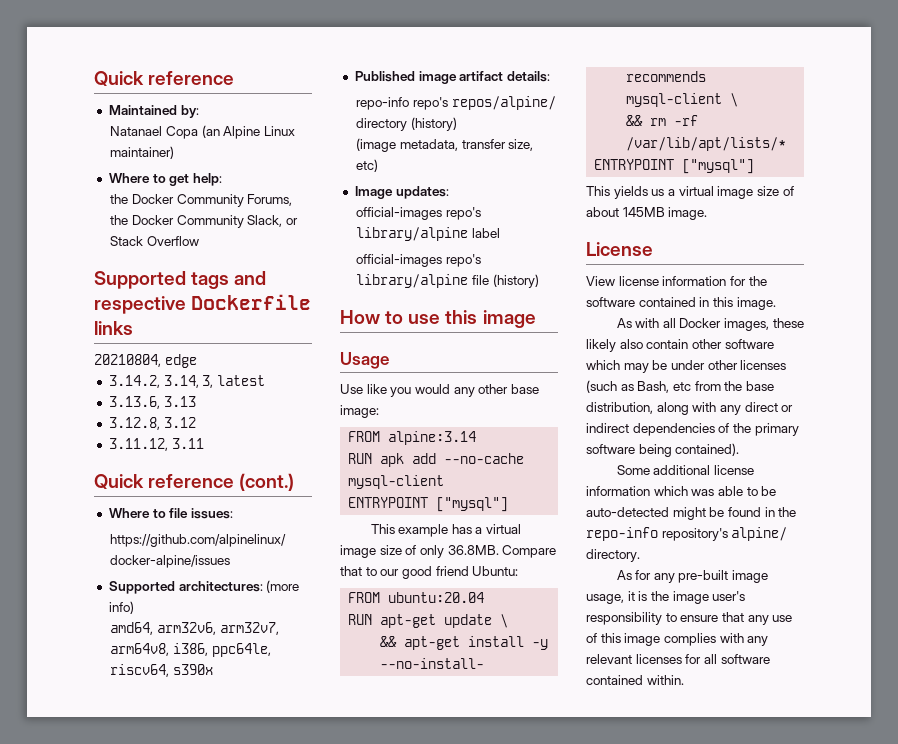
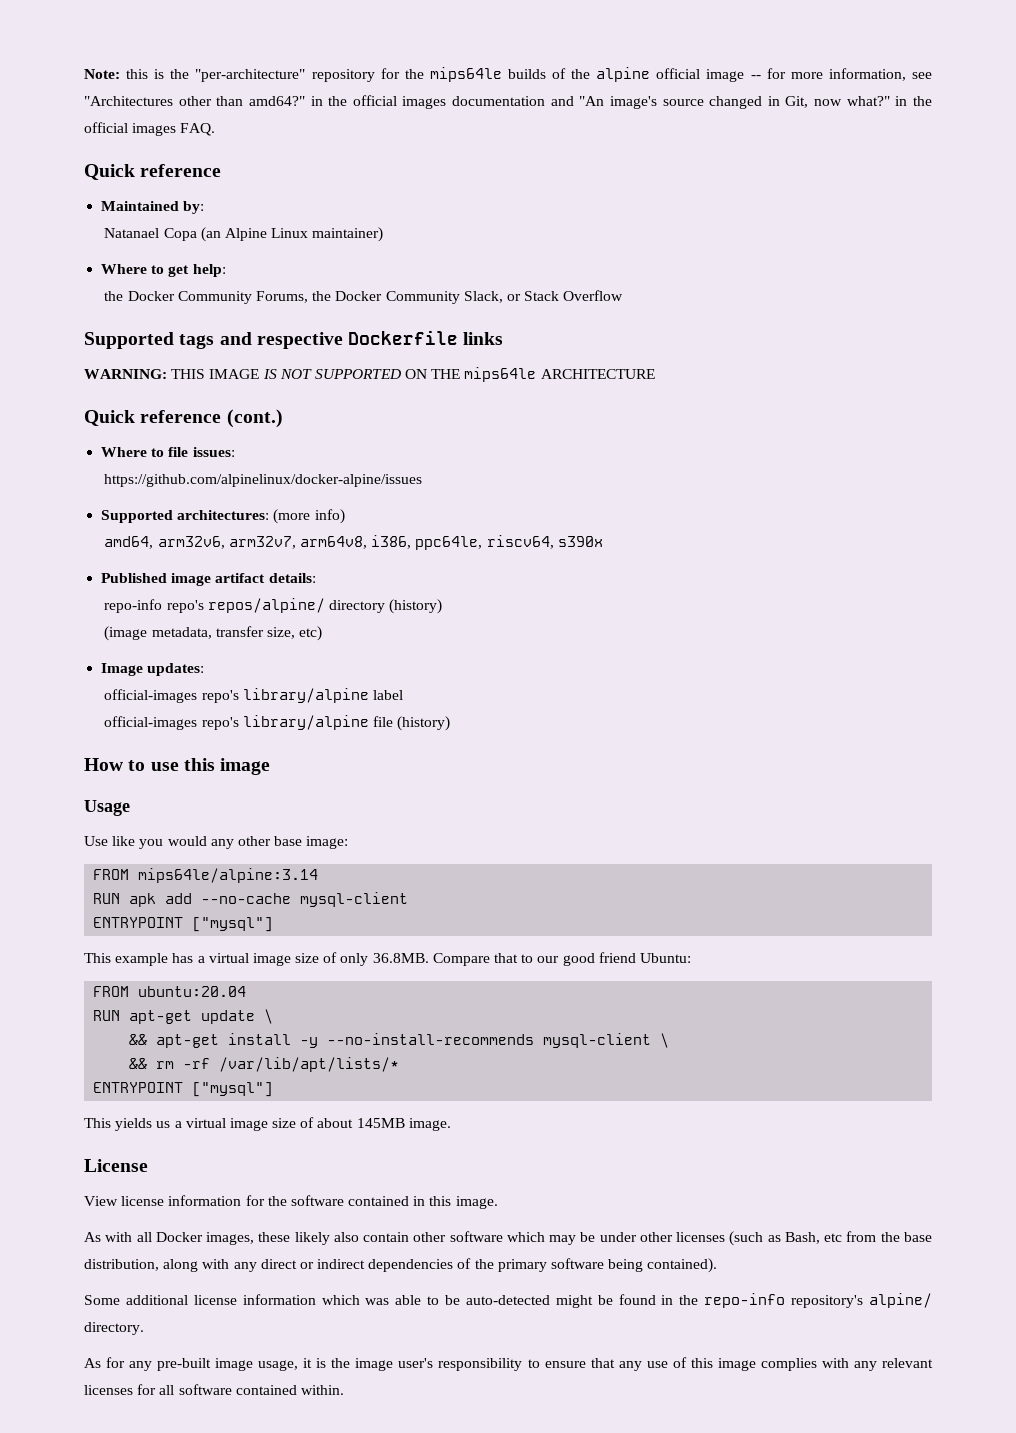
(94, 78) none -> [84,67,932,82] [84,95,933,109] [84,122,216,136] Note: this is the "per-architecture" repository for the mips64le builds of the alpine official image -- for more information, see "Architectures other than amd64?" in the official images documentation and "An image's source changed in Git, now what?" in the official images FAQ. //
[94,354,197,368] [108,375,265,388] [108,396,196,409] [108,417,196,430] [108,438,204,451] 20210804, edge // 3.14.2, 3.14, 3, latest // 3.13.6, 3.13 // 3.12.8, 3.12 // 3.11.12, 3.11 -> [84,367,655,382] WARNING: THIS IMAGE IS NOT SUPPORTED ON THE mips64le ARCHITECTURE
[388,431,477,445] alpine:3.14 -> [138,868,319,883] mips64le/alpine:3.14

